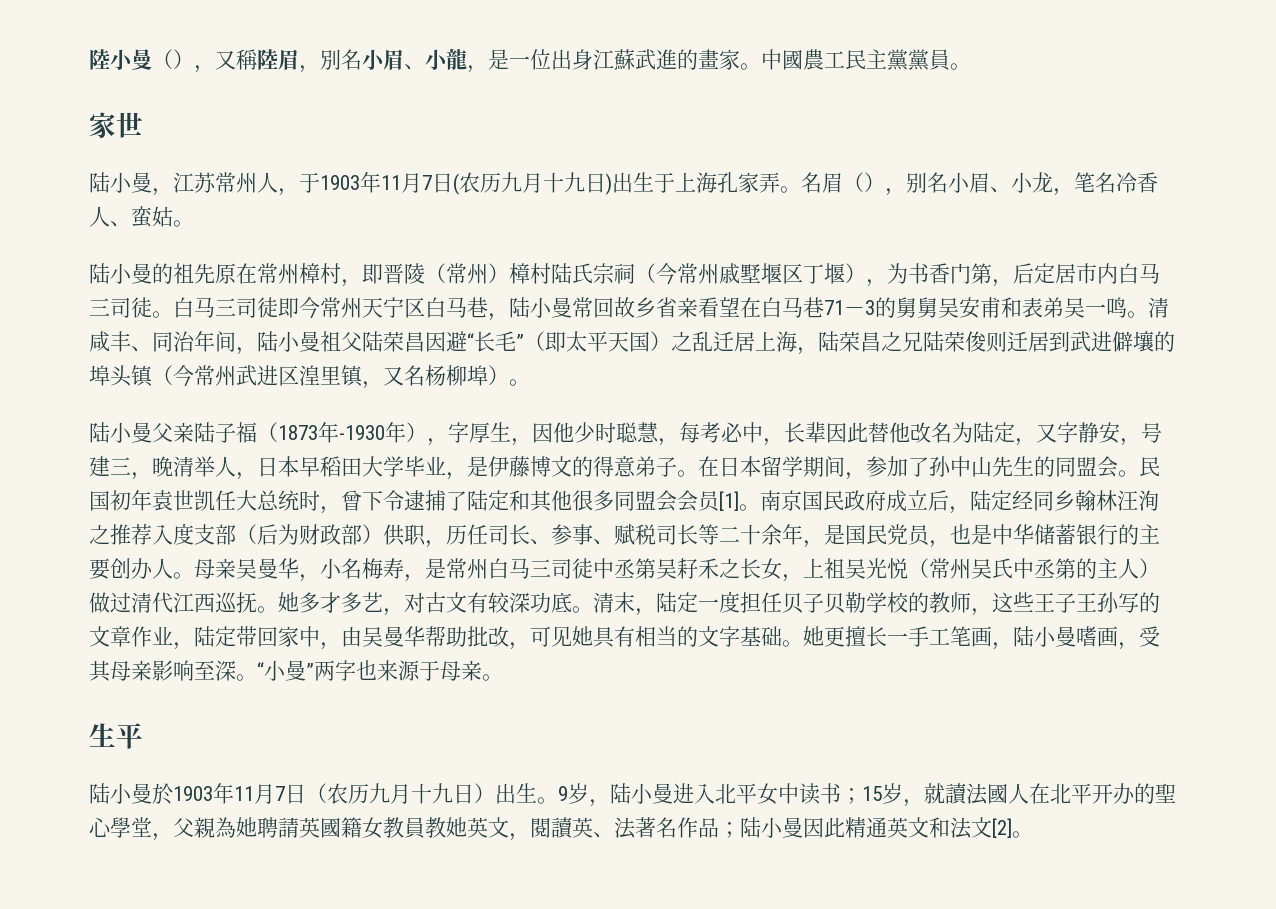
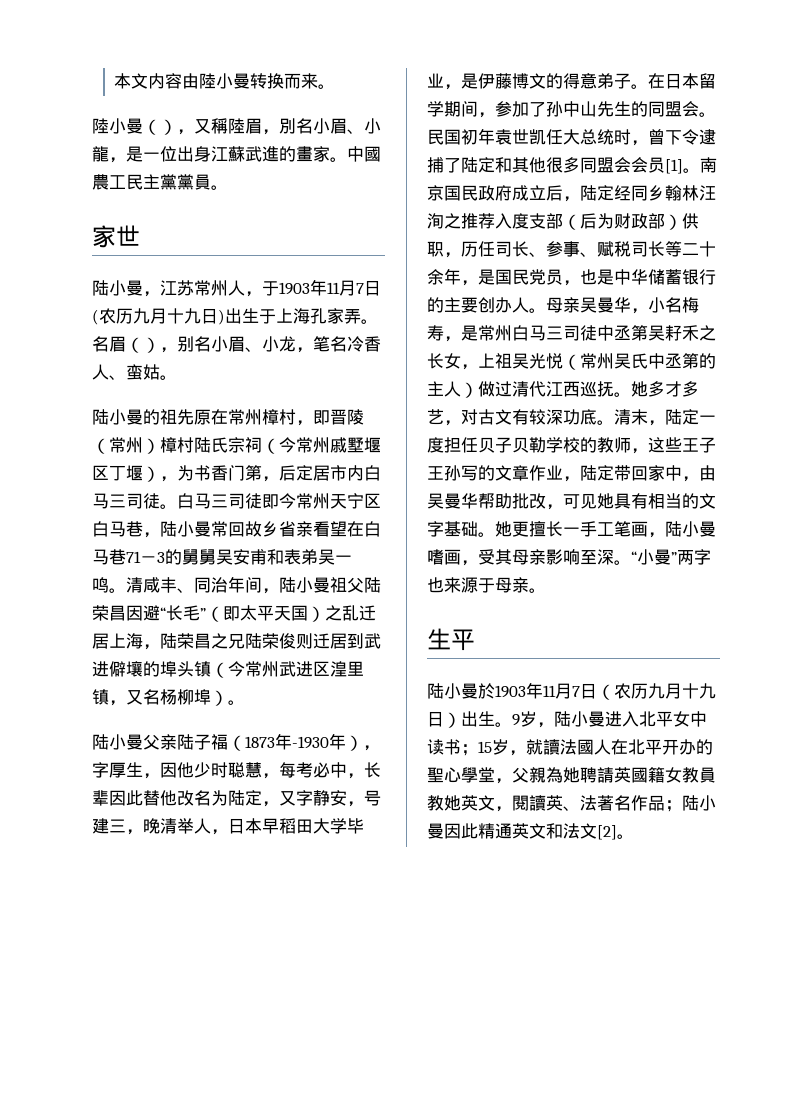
(89, 59) none -> [114,73,336,89] 本文内容由陸小曼转换而来。 //

